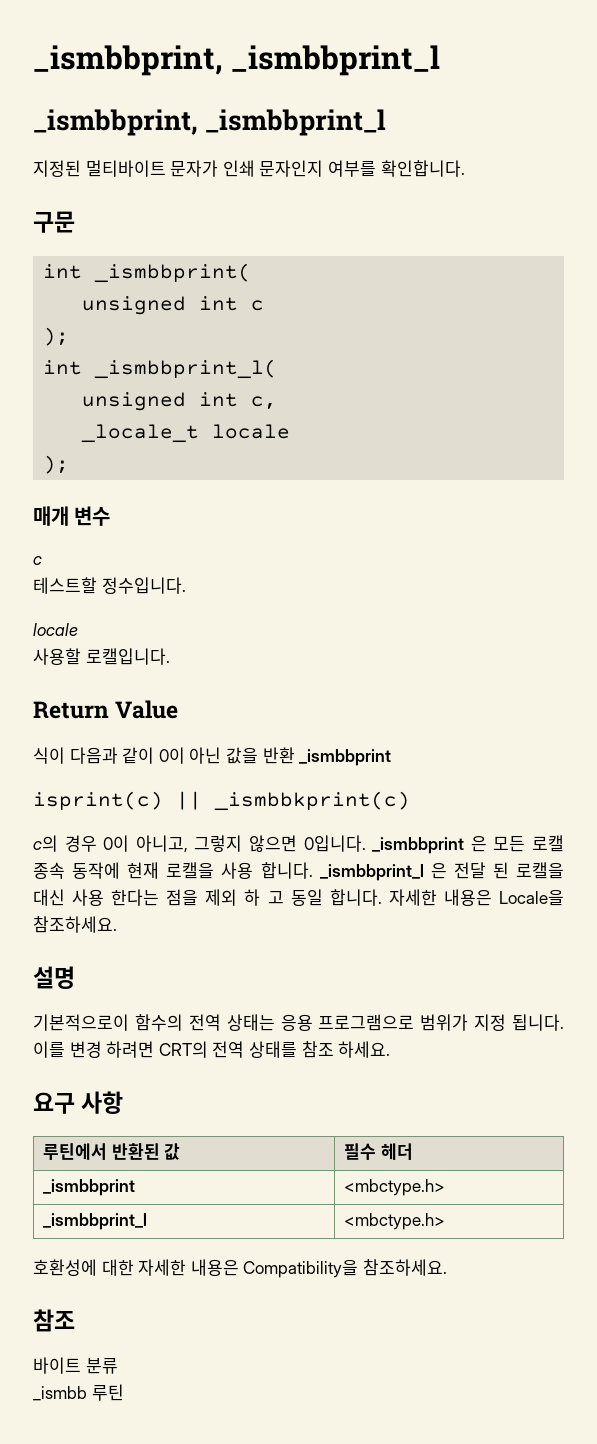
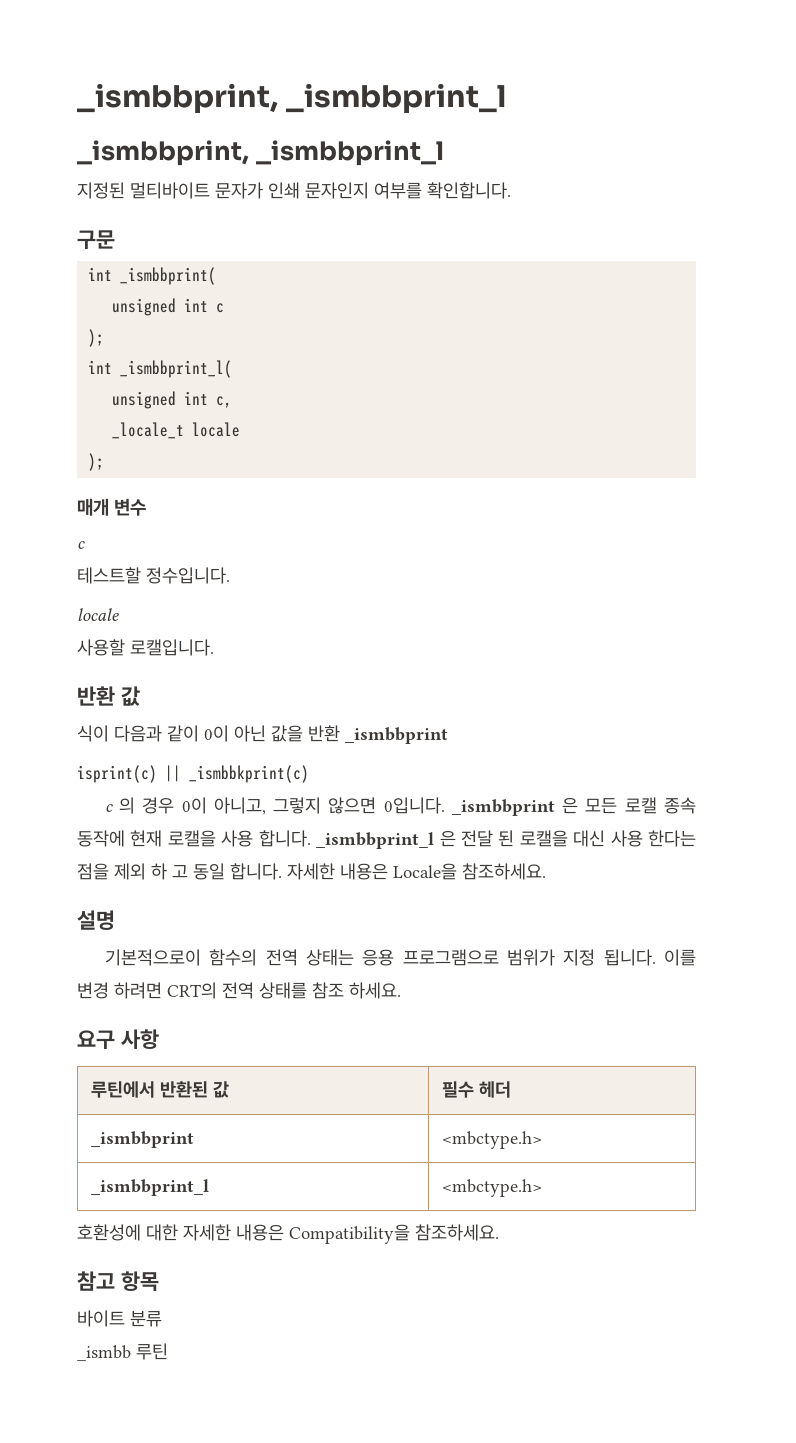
[33,700,179,719] Return Value -> [77,686,140,706] 반환 값
[33,835,58,852] c의 -> [104,797,136,814] c 의
[33,1309,75,1332] 참조 -> [77,1271,159,1291] 참고 항목

